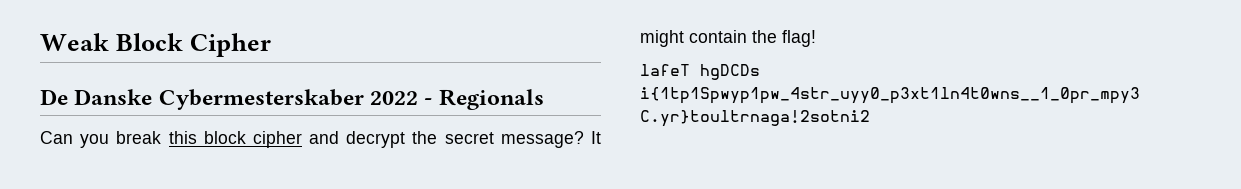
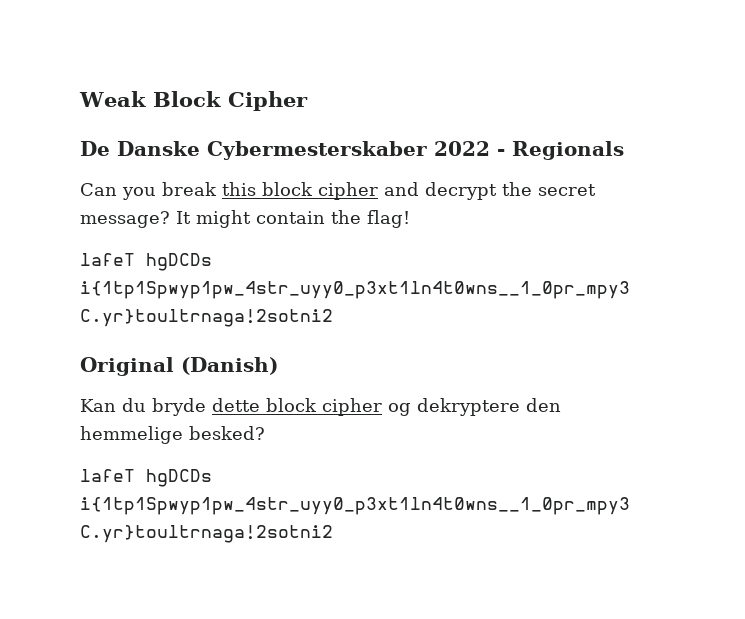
(870, 118) none -> [80,357,278,376] [80,398,561,416] [80,426,265,444] [80,469,212,487] [80,497,630,515] [80,525,333,543] // Original (Danish) // Kan du bryde dette block cipher og dekryptere den hemmelige besked? // lafeT hgDCDs i{1tp1Spwyp1pw_4str_uyy0_p3xt1ln4t0wns__1_0pr_mpy3 C.yr}toultrnaga!2sotni2

